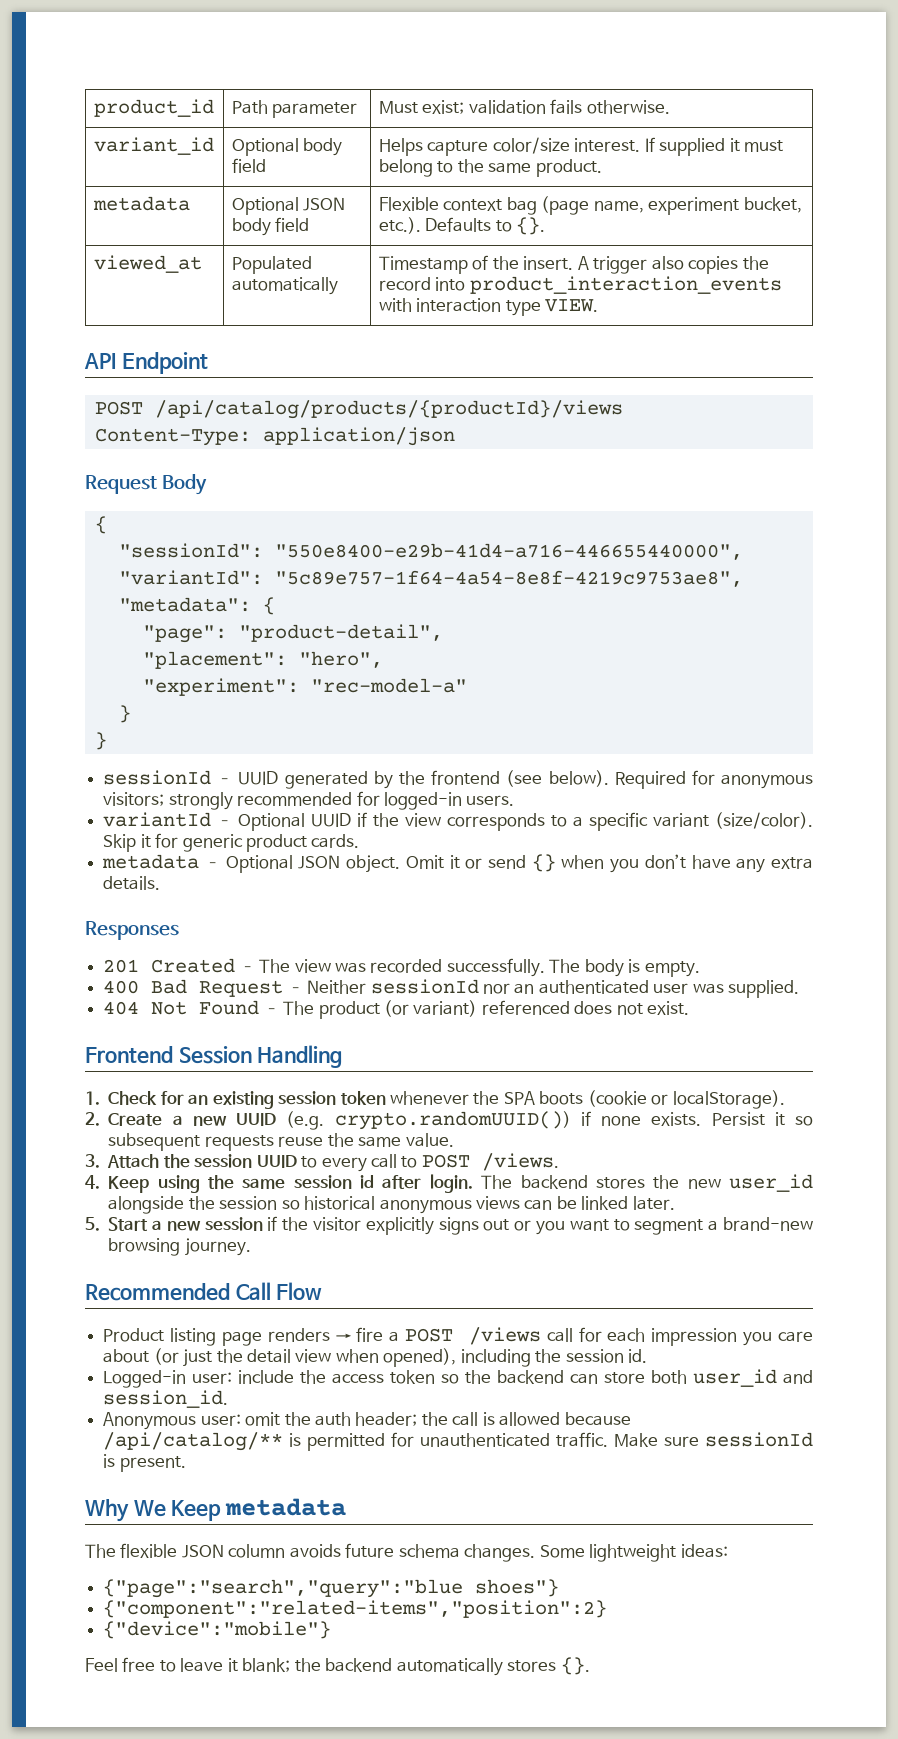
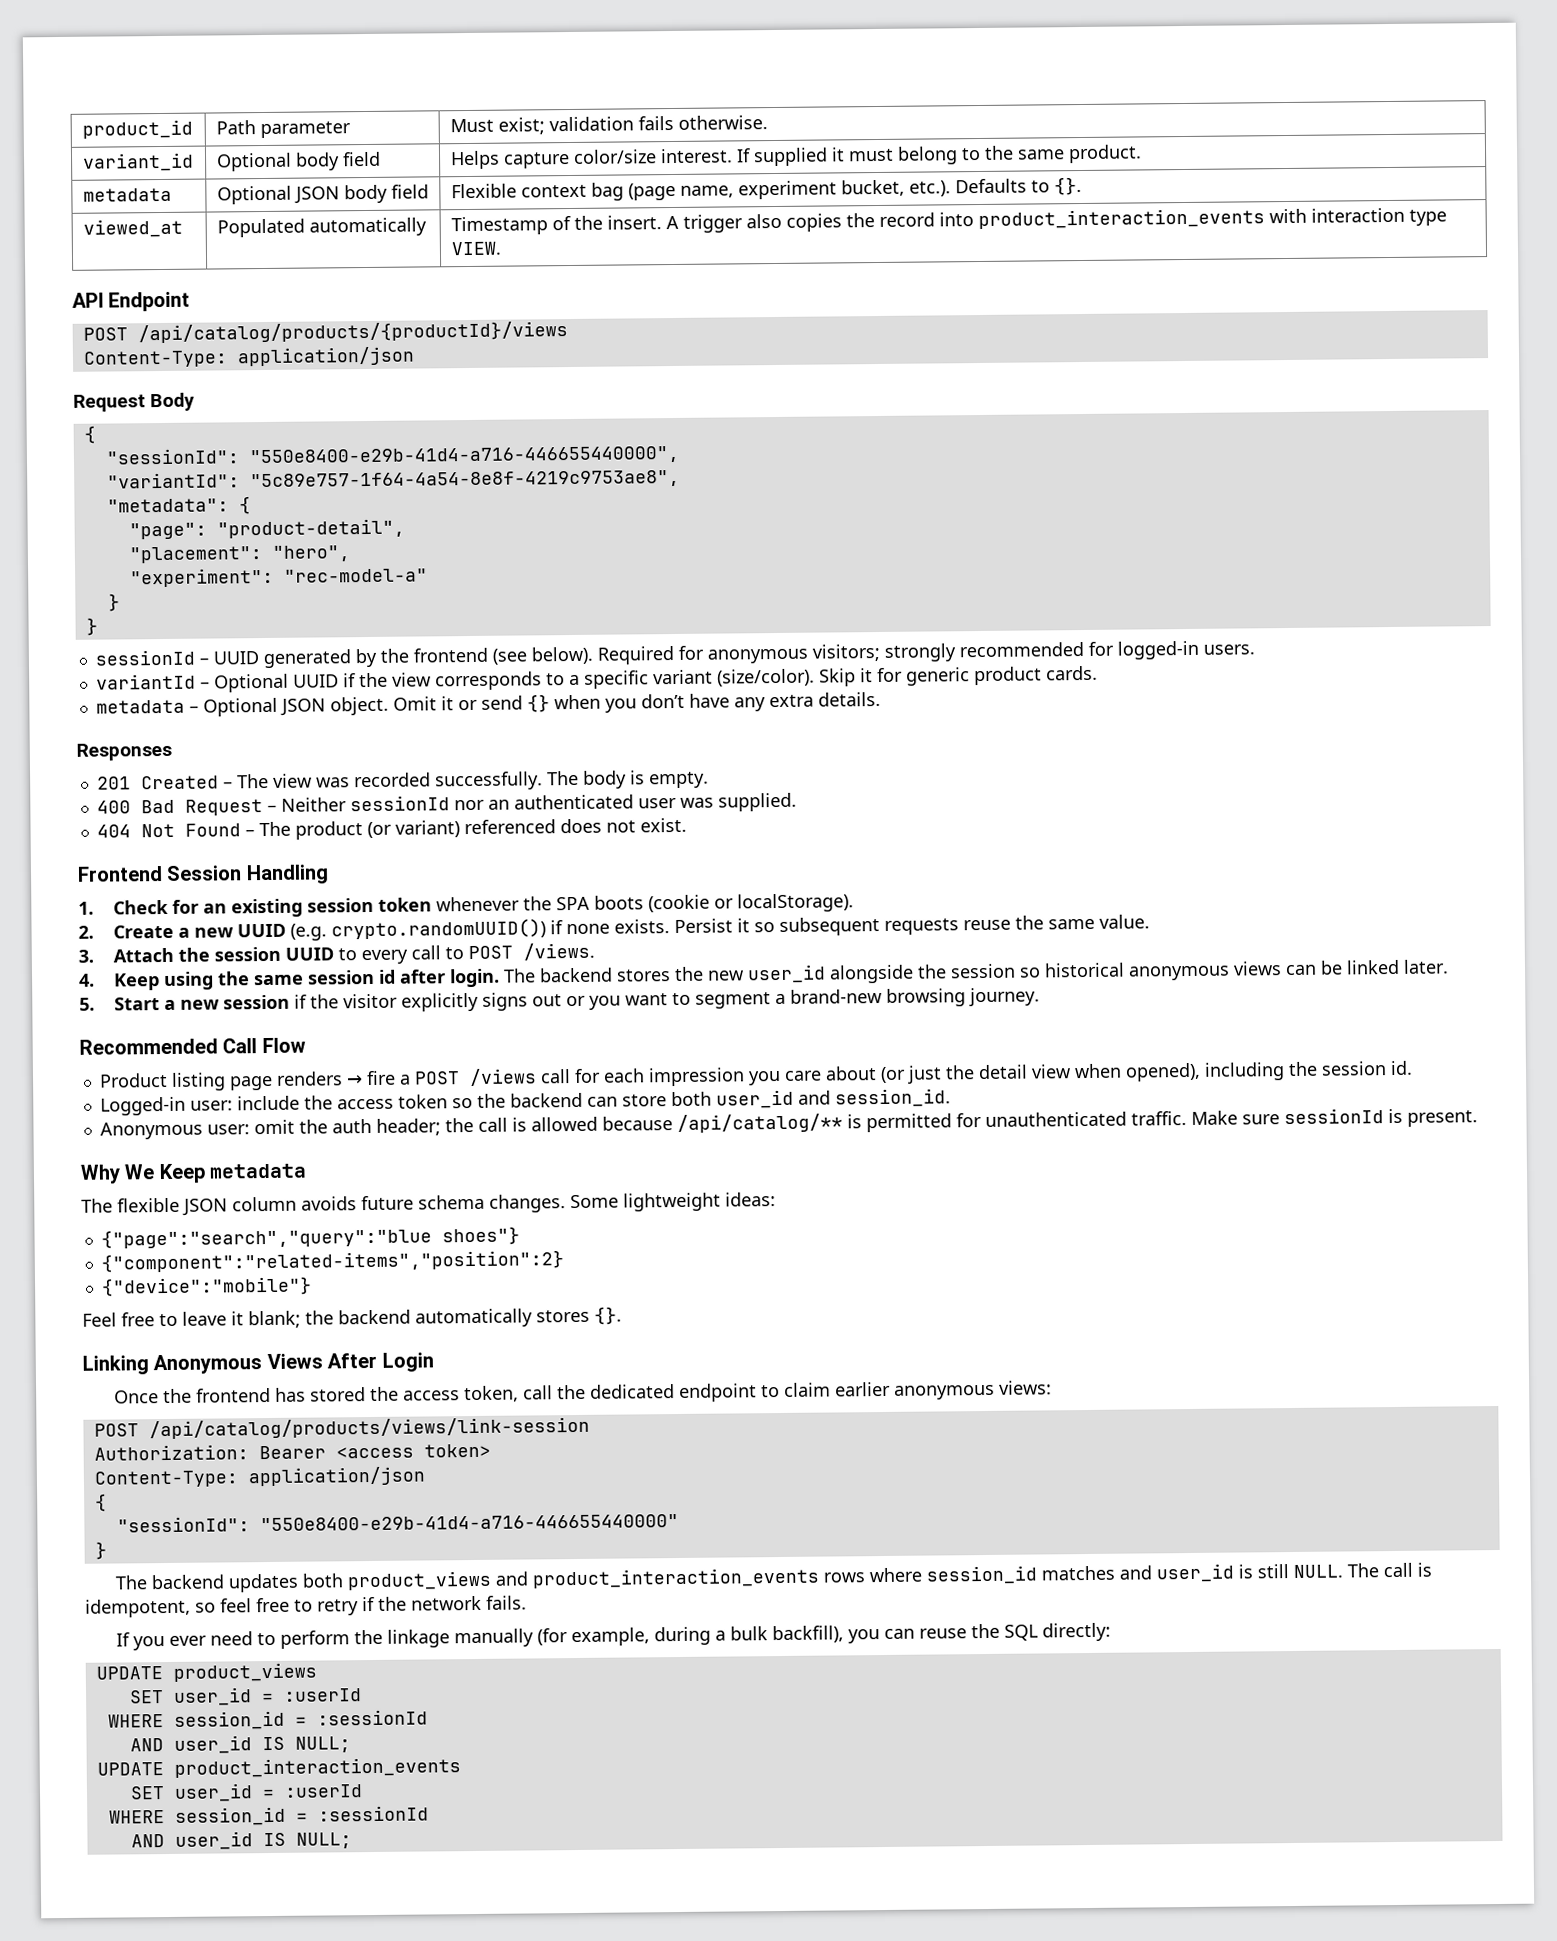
(590, 1666) none -> [82,1352,434,1375] [113,1380,1052,1404] [93,1416,590,1440] [93,1443,491,1461] [93,1466,426,1488] [94,1493,107,1512] [116,1514,679,1533] [94,1541,107,1560] [114,1562,1432,1593] [85,1595,527,1618] [115,1622,1111,1651] [95,1662,317,1682] [129,1687,362,1706] [107,1709,428,1730] [129,1735,351,1754] [96,1757,461,1778] [129,1783,363,1802] [108,1805,429,1826] [130,1831,352,1850] // Linking Anonymous Views After Login // Once the frontend has stored the access token, call the dedicated endpoint to claim earlier anonymous views: // POST /api/catalog/products/views/link-session // Authorization: Bearer <access token> // Content-Type: application/json // { // "sessionId": "550e8400-e29b-41d4-a716-446655440000" // } // The backend updates both product_views and product_interaction_events rows where session_id matches and user_id is still NULL. The call is idempotent, so feel free to retry if the network fails. // If you ever need to perform the linkage manually (for example, during a bulk backfill), you can reuse the SQL directly: // UPDATE product_views // SET user_id = :userId // WHERE session_id = :sessionId // AND user_id IS NULL; // UPDATE product_interaction_events // SET user_id = :userId // WHERE session_id = :sessionId // AND user_id IS NULL;

